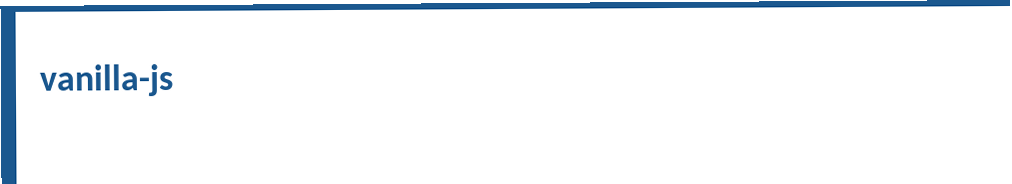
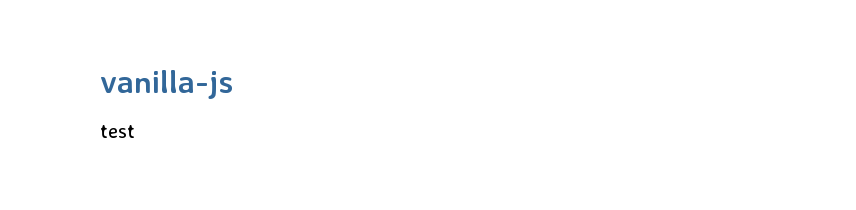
(174, 80) none -> [100,125,135,138] // test

